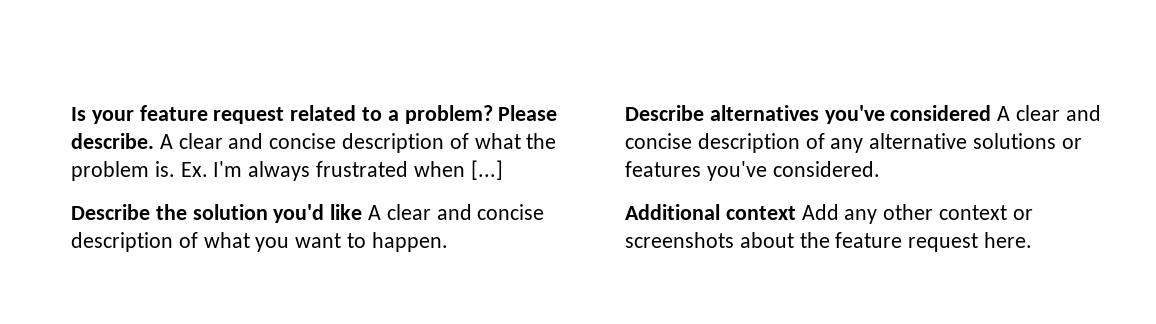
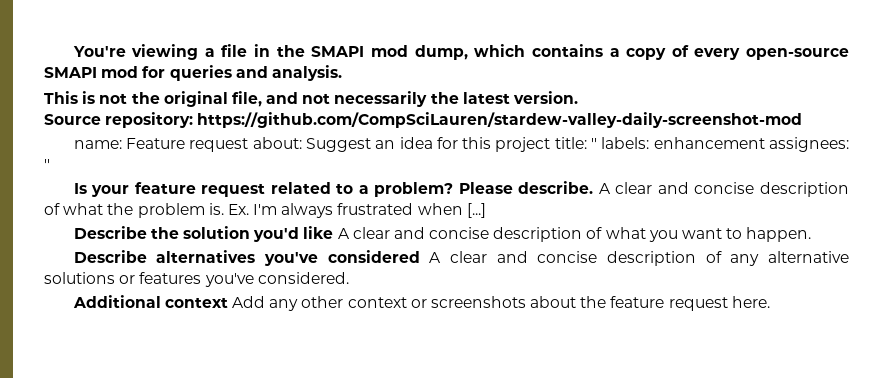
(71, 114) none -> [72,44,849,60] [44,65,342,81] [44,91,579,107] [44,112,803,128] [73,137,849,152] [44,159,50,170] You're viewing a file in the SMAPI mod dump, which contains a copy of every open-source SMAPI mod for queries and analysis. // This is not the original file, and not necessarily the latest version. // Source repository: https://github.com/CompSciLauren/stardew-valley-daily-screenshot-mod // name: Feature request about: Suggest an idea for this project title: '' labels: enhancement assignees: '' //

